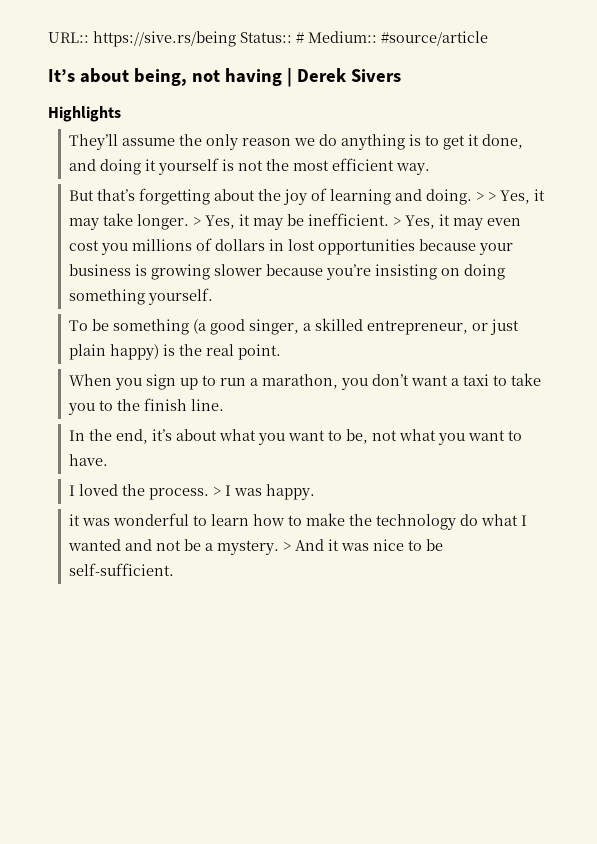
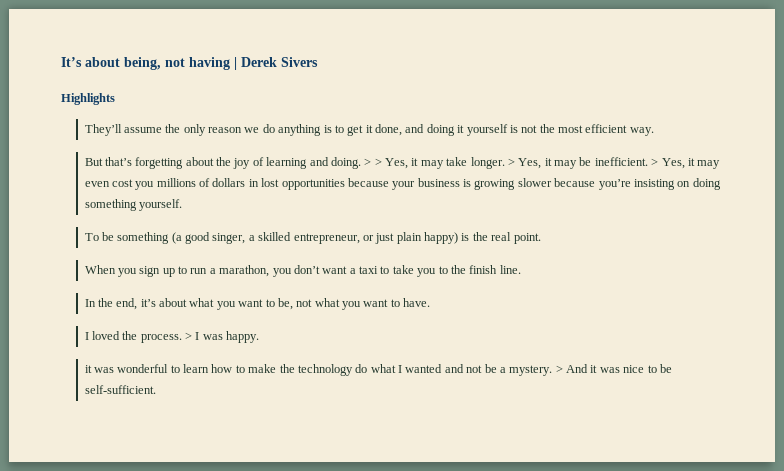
[48,31,488,47] URL:: https://sive.rs/being Status:: # Medium:: #source/article // -> (61, 62) none

